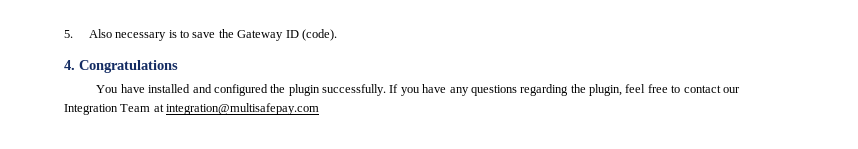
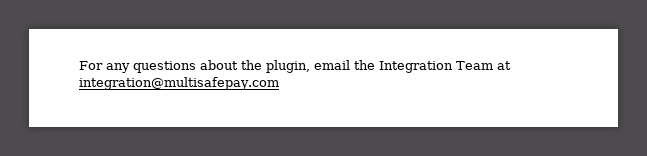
[64,29,337,41] [64,60,178,73] [96,84,447,96] 5. Also necessary is to save the Gateway ID (code). // 4. Congratulations // You have installed and configured the plugin successfully. If you have -> [79,61,103,70] For
[520,84,569,96] regarding -> [200,60,238,70] about
[625,84,740,93] feel free to contact our -> [314,60,375,70] email the

